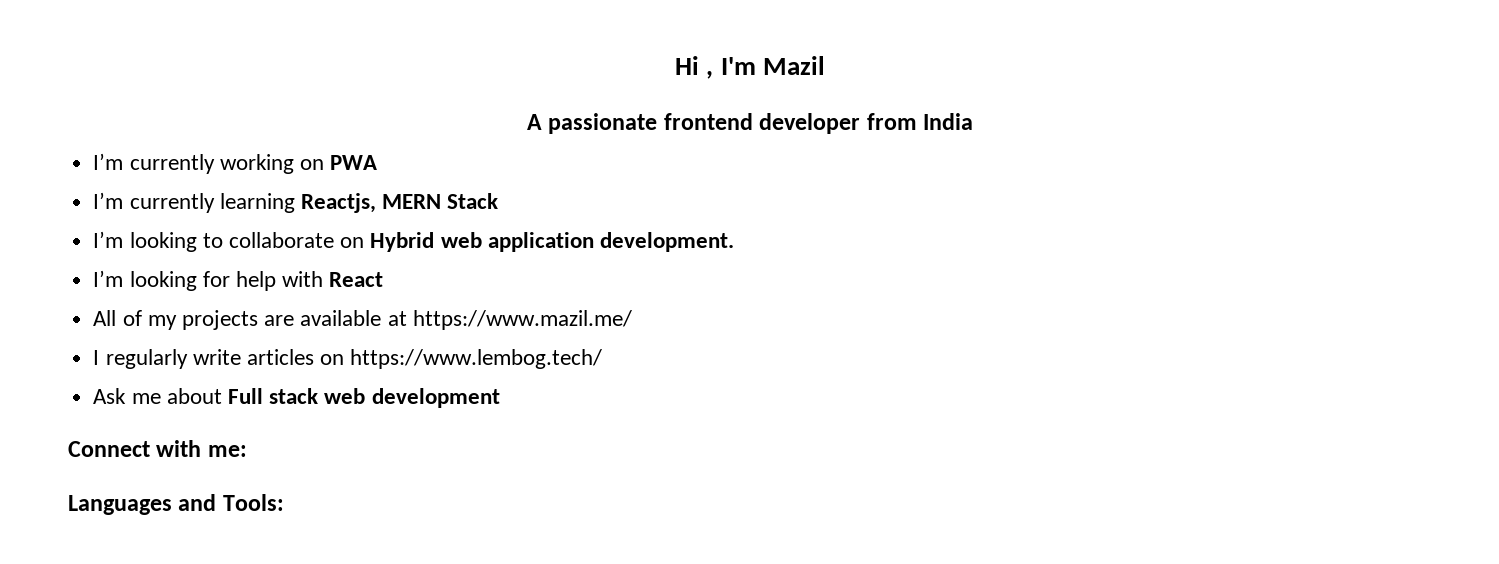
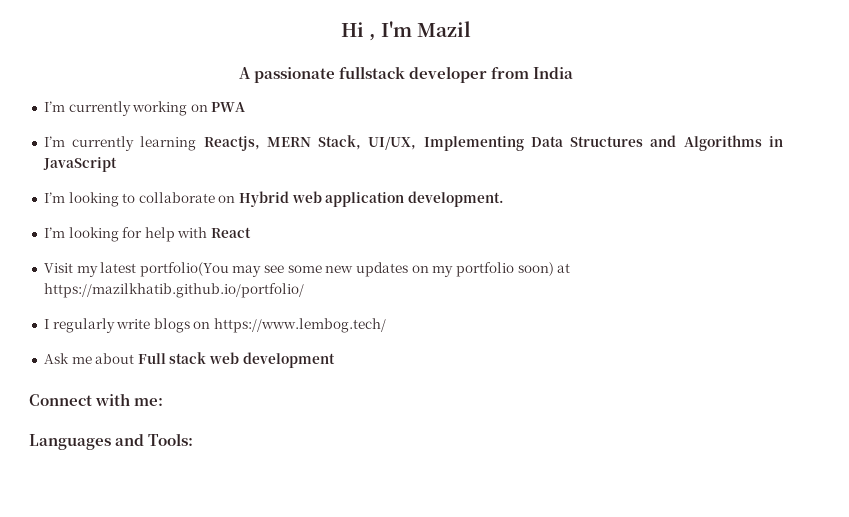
[663,113,753,130] frontend -> [338,66,405,79] fullstack
[447,193,499,209] Stack -> [318,135,784,151] [42,157,117,172] Stack, UI/UX, Implementing Data Structures and Algorithms in JavaScript
[93,310,632,330] All of my projects are available at https://www.mazil.me/ -> [43,262,571,277] [43,283,304,298] Visit my latest portfolio(You may see some new updates on my portfolio soon) at https://mazilkhatib.github.io/portfolio/
[246,349,314,365] articles -> [153,318,190,333] blogs

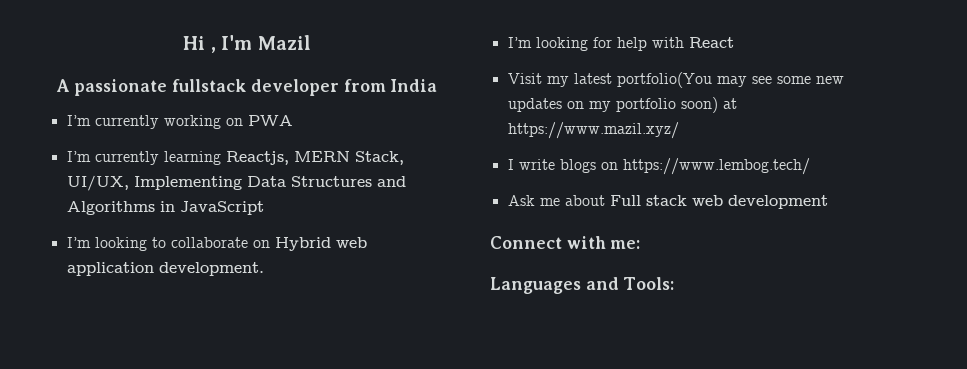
[43,283,304,298] https://mazilkhatib.github.io/portfolio/ -> [507,122,679,139] https://www.mazil.xyz/
[52,318,115,333] regularly -> (514, 164) none

